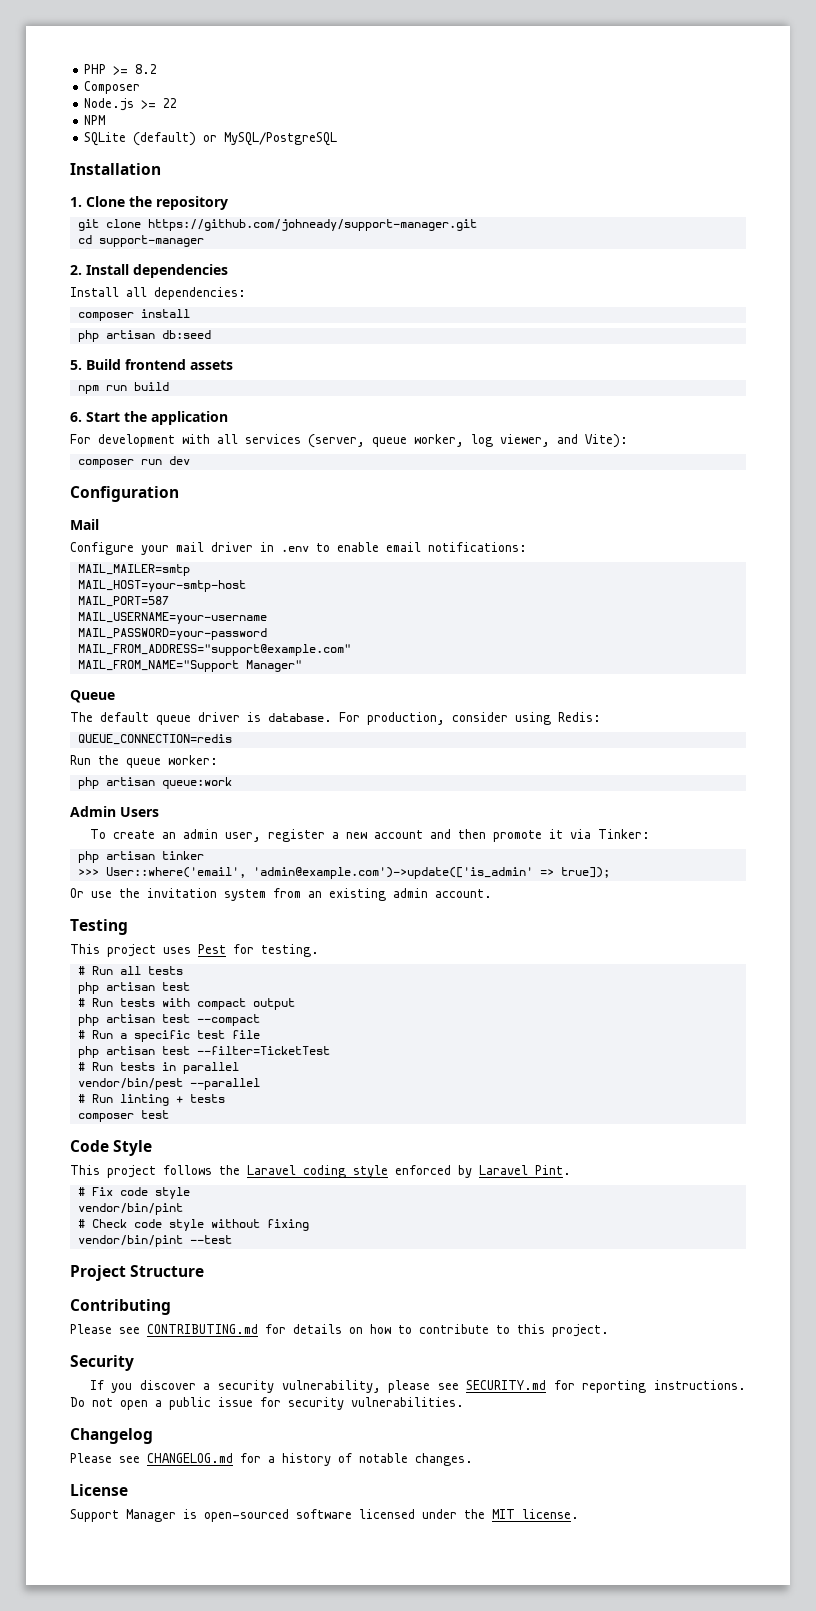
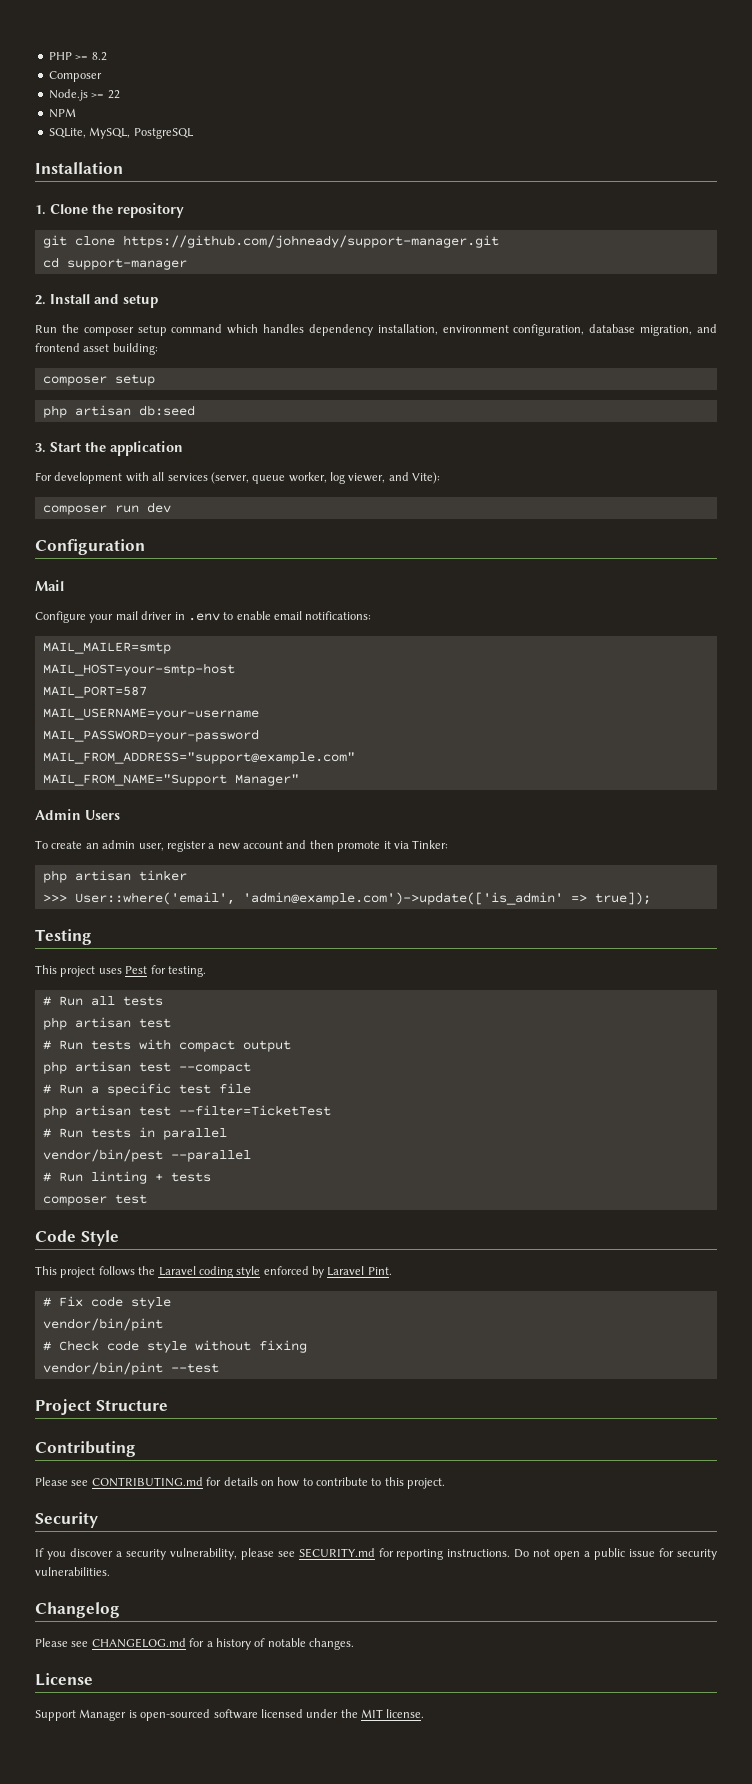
[84,132,338,146] SQLite (default) or MySQL/PostgreSQL -> [48,127,194,139] SQLite, MySQL, PostgreSQL
[133,264,228,278] [70,287,246,300] [77,309,190,321] dependencies // Install all dependencies: // composer install -> [94,294,158,308] [35,324,717,336] [35,343,158,355] [42,374,155,386] and setup // Run the composer setup command which handles dependency installation, environment configuration, database migration, and frontend asset building: // composer setup
[70,359,233,370] [77,382,169,394] [70,412,82,422] 5. Build frontend assets // npm run build // 6. -> [35,443,46,453] 3.
[70,690,115,703] [70,712,601,725] [77,734,232,745] [70,755,218,768] [77,777,232,789] // Queue // The default queue driver is database. For production, consider using Redis: // QUEUE_CONNECTION=redis // Run the queue worker: // php artisan queue:work -> (299, 780) none
[70,888,492,901] // Or use the invitation system from an existing admin account. -> (651, 898) none

